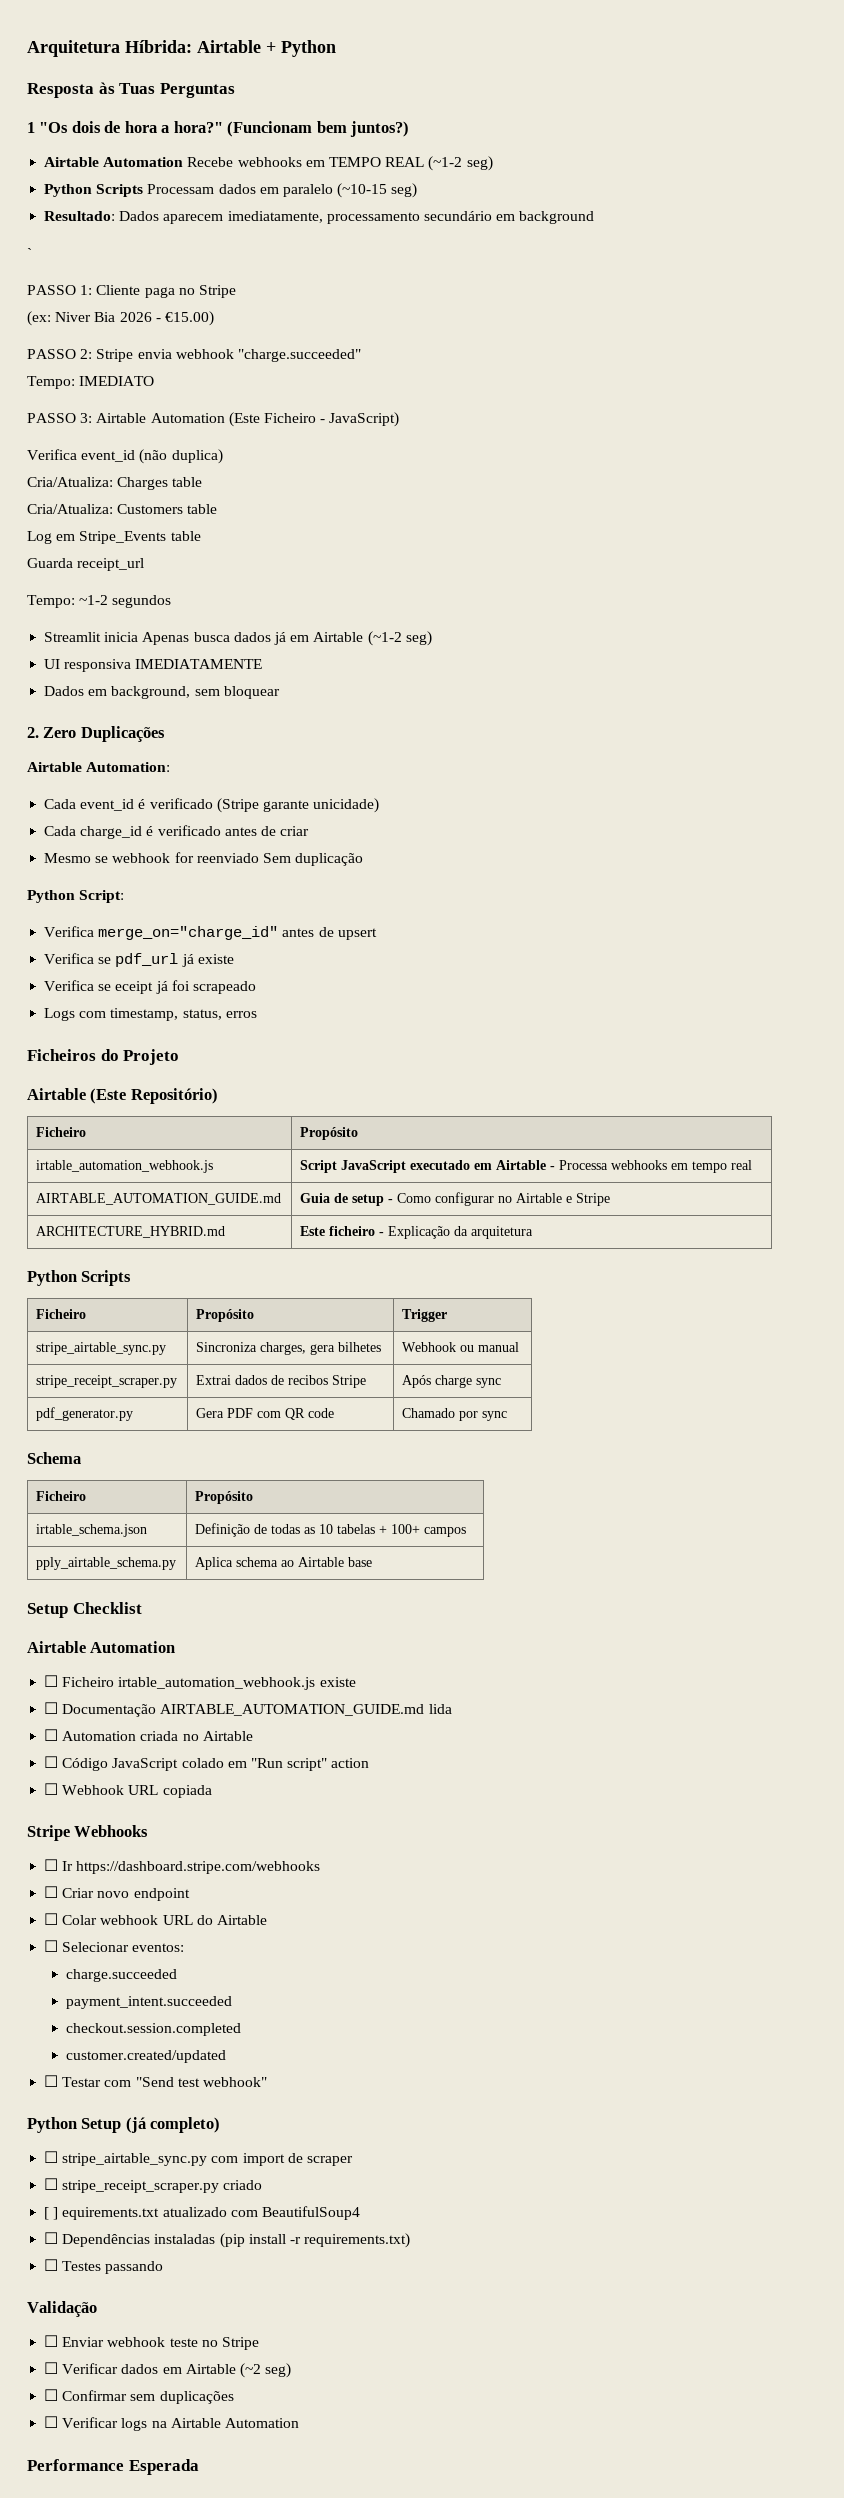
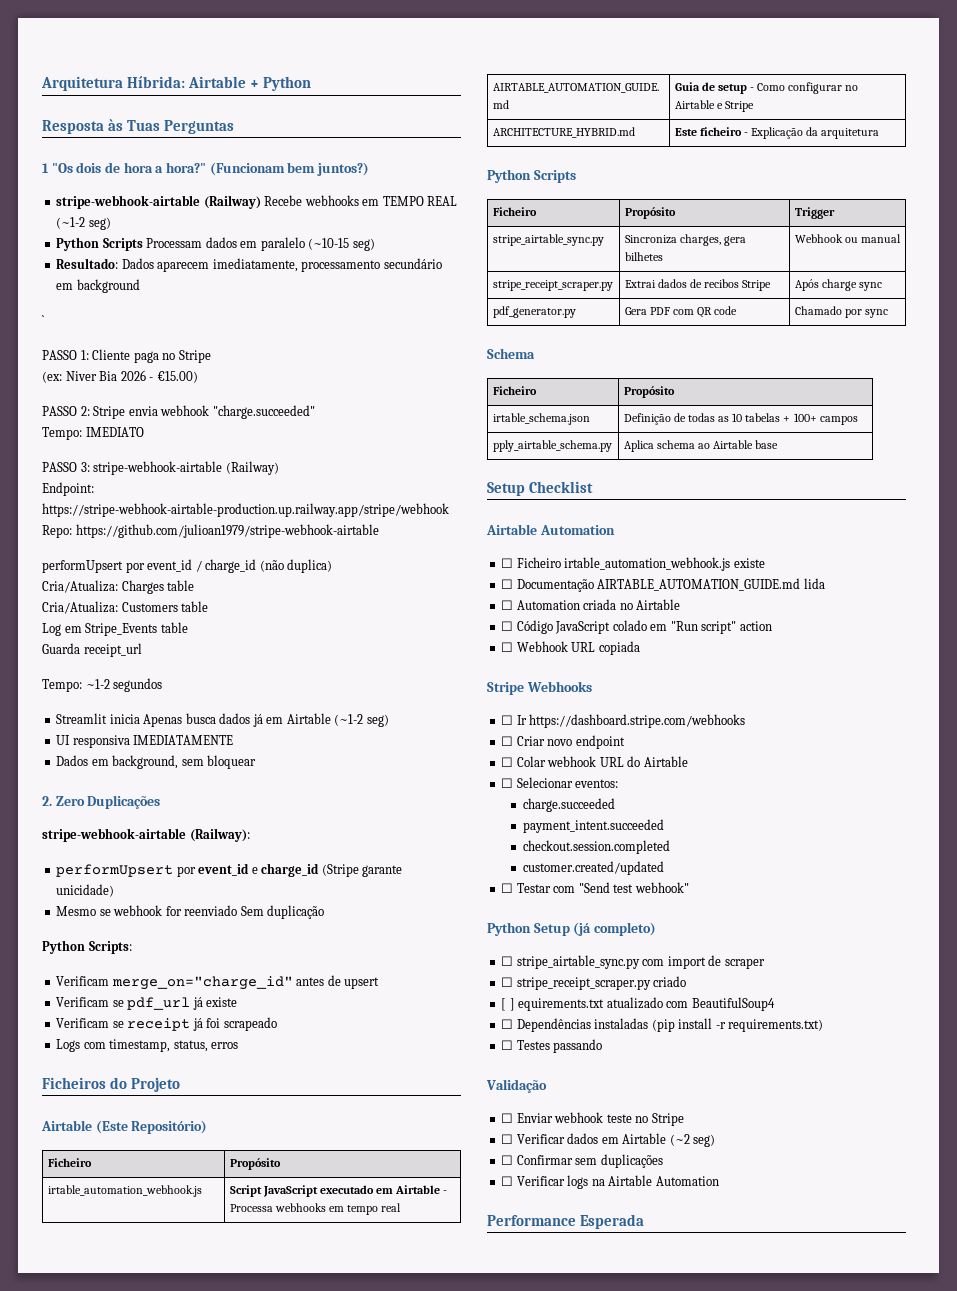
[44,157,184,167] Airtable Automation -> [56,195,261,209] stripe-webhook-airtable (Railway)
[96,412,400,427] [27,449,136,462] Airtable Automation (Este Ficheiro - JavaScript) // Verifica event_id -> [93,461,279,475] [42,482,94,496] [42,503,449,517] [42,524,379,538] [42,559,257,573] stripe-webhook-airtable (Railway) // Endpoint: https://stripe-webhook-airtable-production.up.railway.app/stripe/webhook Repo: https://github.com/julioan1979/stripe-webhook-airtable // performUpsert por event_id / charge_id
[27,762,171,772] [44,798,380,813] [44,825,310,839] Airtable Automation: // Cada event_id é verificado (Stripe garante unicidade) // Cada charge_id é verificado antes de criar -> [42,828,250,842] [56,863,403,877] [56,884,115,897] stripe-webhook-airtable (Railway): // performUpsert por event_id e charge_id (Stripe garante unicidade)
[79,890,125,903] [44,926,95,937] Script: // Verifica -> [88,941,132,954] [56,976,110,986] Scripts: // Verificam
[44,953,95,964] Verifica -> [56,997,110,1007] Verificam
[44,980,154,994] Verifica se eceipt -> [56,1018,191,1031] Verificam se receipt

